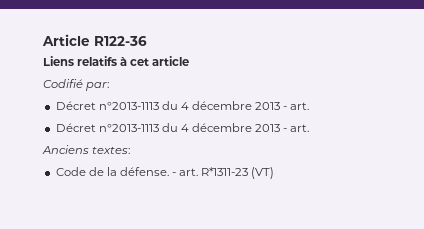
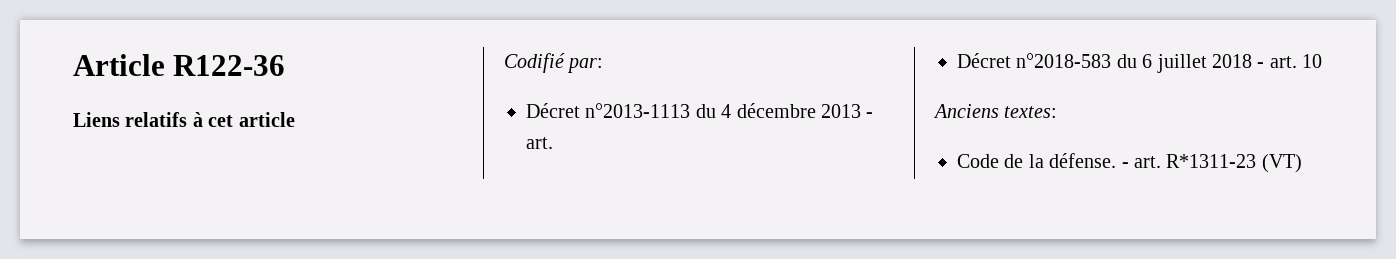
[98,123,310,132] n°2013-1113 du 4 décembre 2013 - art. -> [1016,53,1323,73] n°2018-583 du 6 juillet 2018 - art. 10

